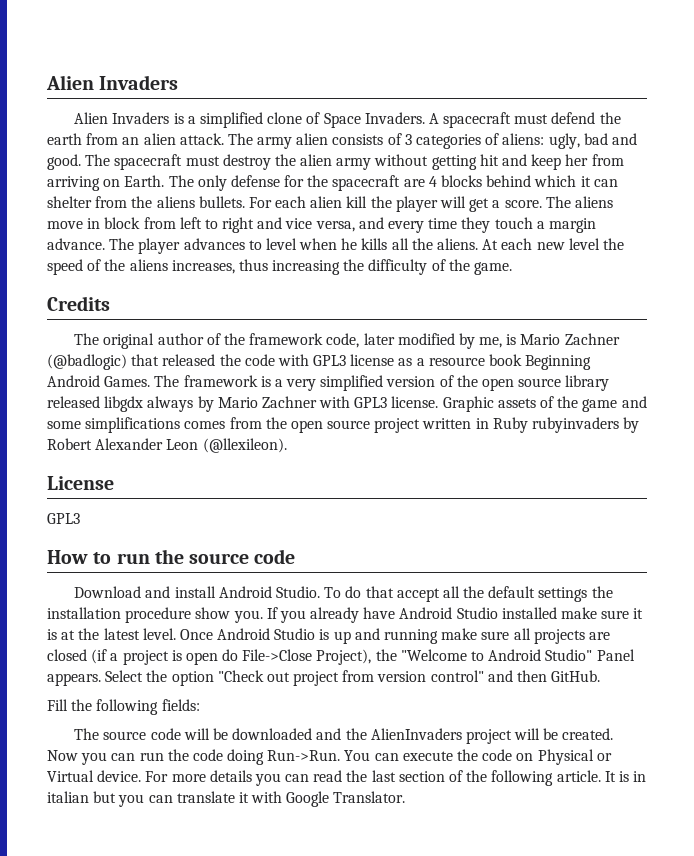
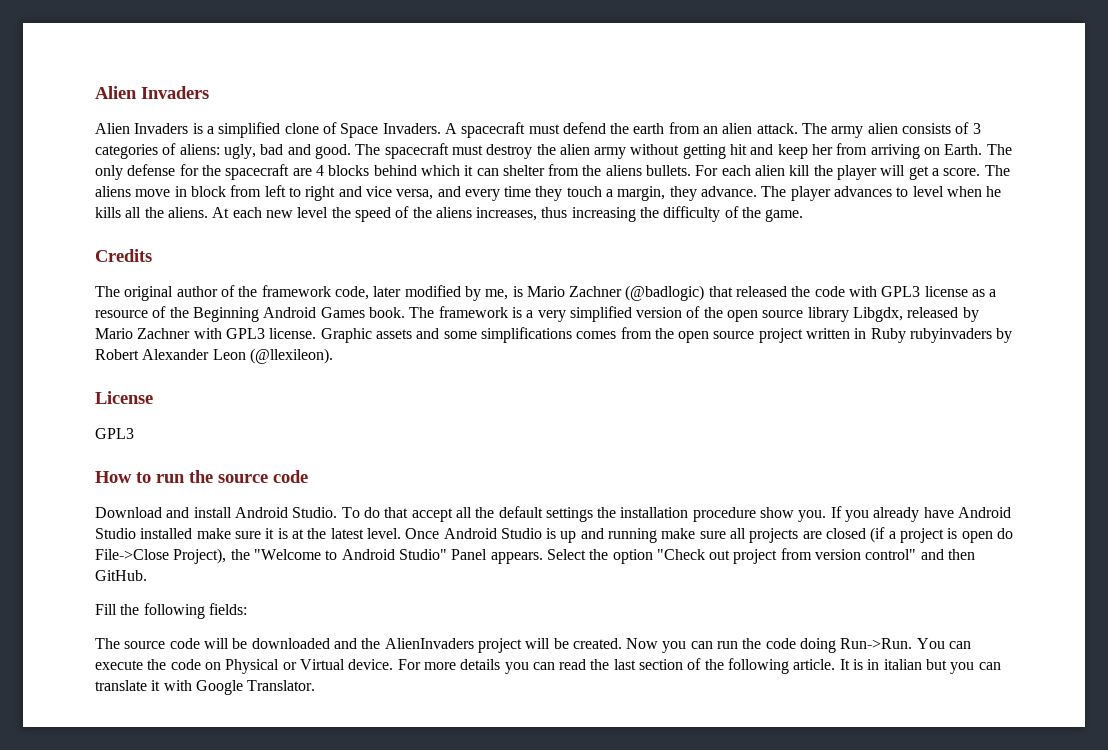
[548,218,596,233] margin -> [617,186,697,201] margin, they
[489,354,592,370] [47,375,151,387] book Beginning Android Games. -> [152,306,405,322] of the Beginning Android Games book.
[47,396,194,412] released libgdx always -> [853,307,959,322] Libgdx, released
[540,396,618,412] of the game -> (412, 334) none

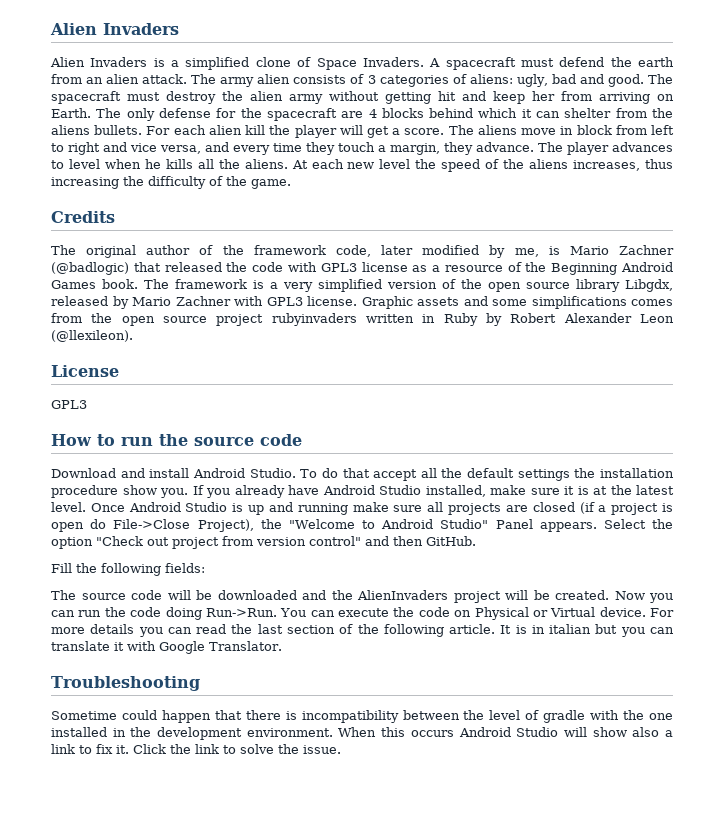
(803, 335) none -> [271,313,357,326] rubyinvaders
[910,328,993,343] rubyinvaders -> (478, 319) none
[140,528,193,539] installed -> [425,485,486,497] installed,
(316, 685) none -> [51,676,200,691] [51,710,674,723] [51,727,674,740] [51,744,341,754] // Troubleshooting // Sometime could happen that there is incompatibility between the level of gradle with the one installed in the development environment. When this occurs Android Studio will show also a link to fix it. Click the link to solve the issue.

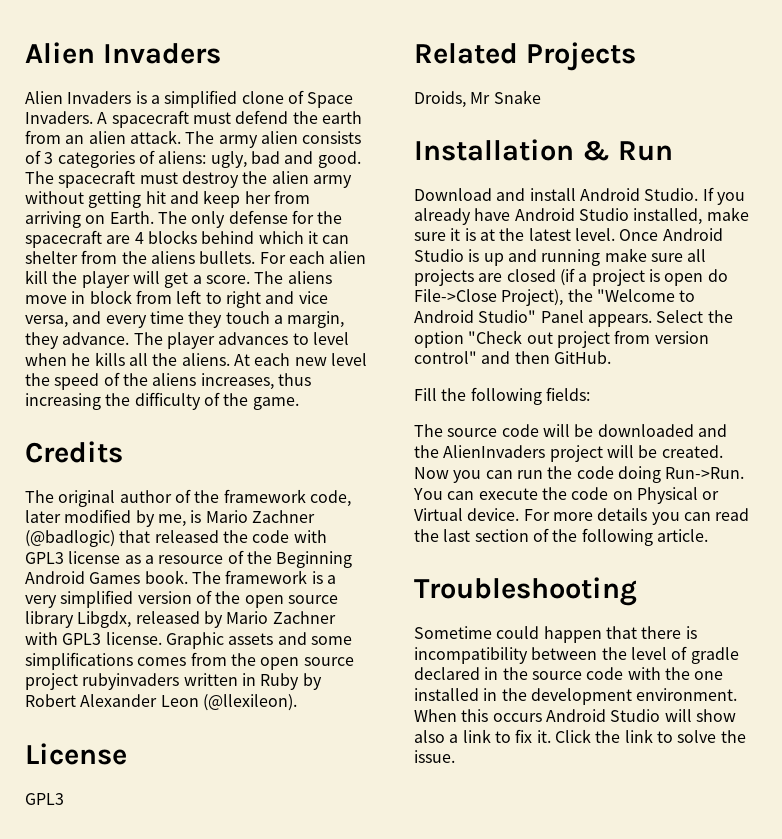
[51,434,302,446] How to run the source code -> [414,42,636,71] [414,90,541,108] [414,139,673,161] Related Projects // Droids, Mr Snake // Installation & Run
[300,468,674,481] [51,485,188,498] To do that accept all the default settings the installation procedure show you. -> (699, 194) none
[500,624,674,637] [51,641,282,654] It is in italian but you can translate it with Google Translator. -> (708, 535) none
(586, 716) none -> [414,667,624,680] declared in the source code

